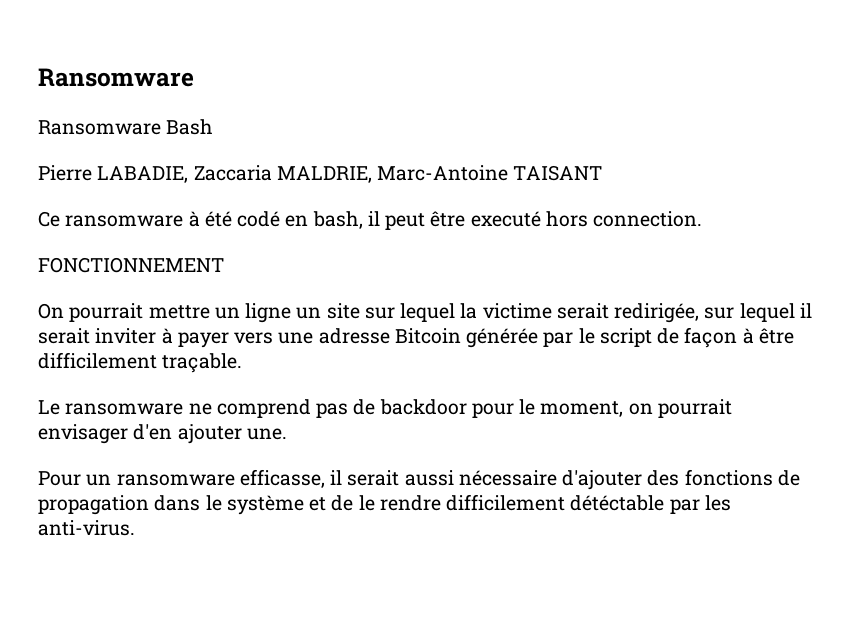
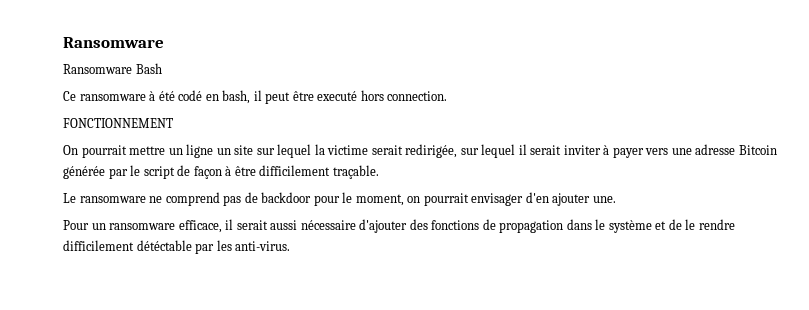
[38,165,603,183] // Pierre LABADIE, Zaccaria MALDRIE, Marc-Antoine TAISANT -> (162, 68) none
[239,469,325,488] efficasse, -> [178,220,222,233] efficace,

